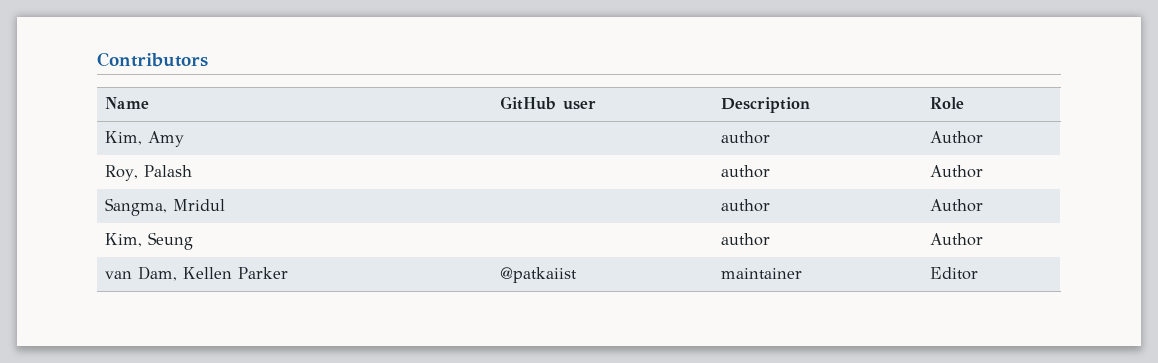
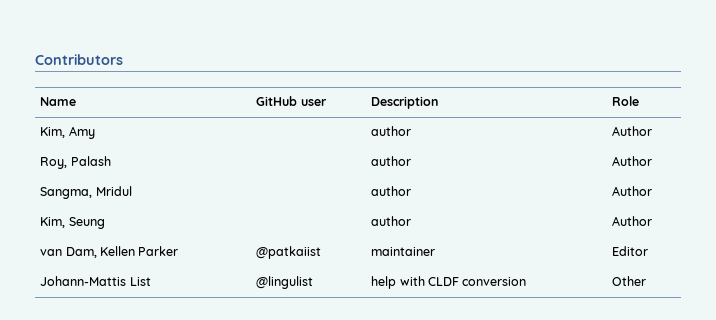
(978, 273) none -> [40,276,151,286] [256,276,314,289] [371,276,527,289] [612,276,647,286] // Johann-Mattis List | @lingulist | help with CLDF conversion | Other

